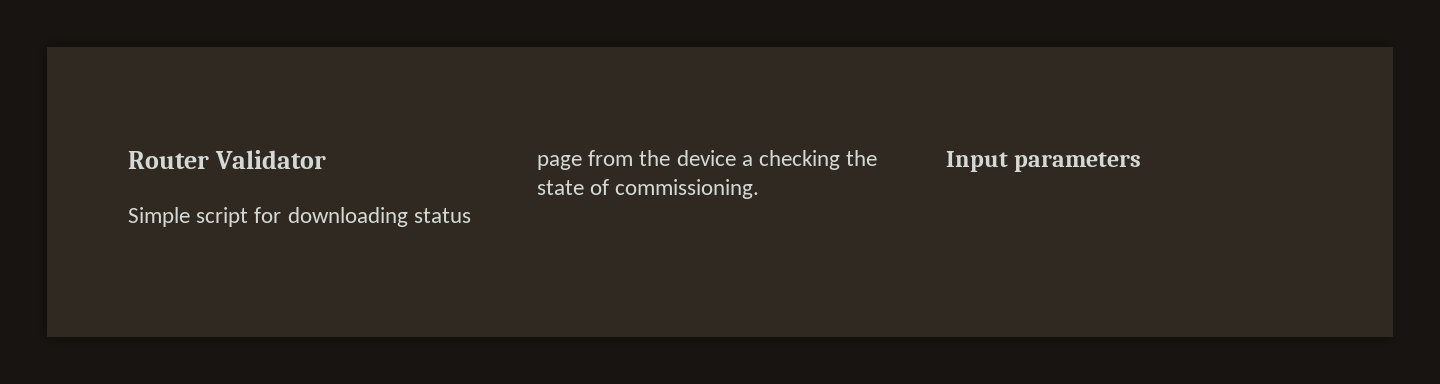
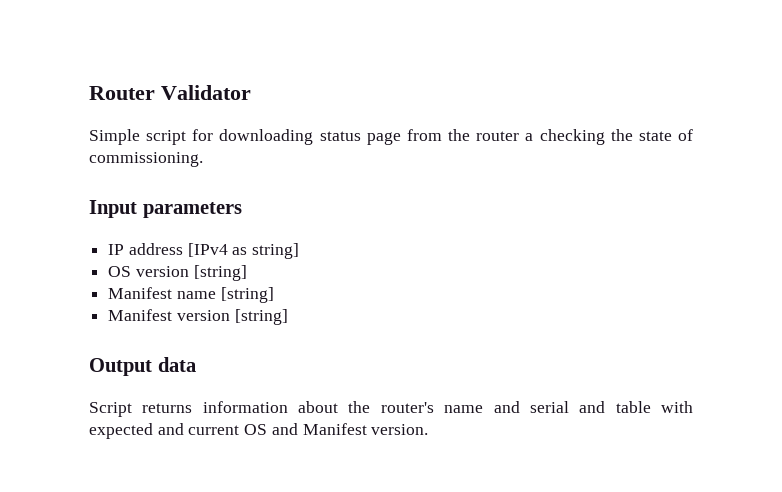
[676,150,736,166] device -> [476,131,520,141] router
(1142, 162) none -> [108,243,300,259] [108,265,247,281] [108,287,274,303] [108,309,288,325] [89,357,196,376] [89,401,693,417] [89,423,429,439] // IP address [IPv4 as string] // OS version [string] // Manifest name [string] // Manifest version [string] // Output data // Script returns information about the router's name and serial and table with expected and current OS and Manifest version.

